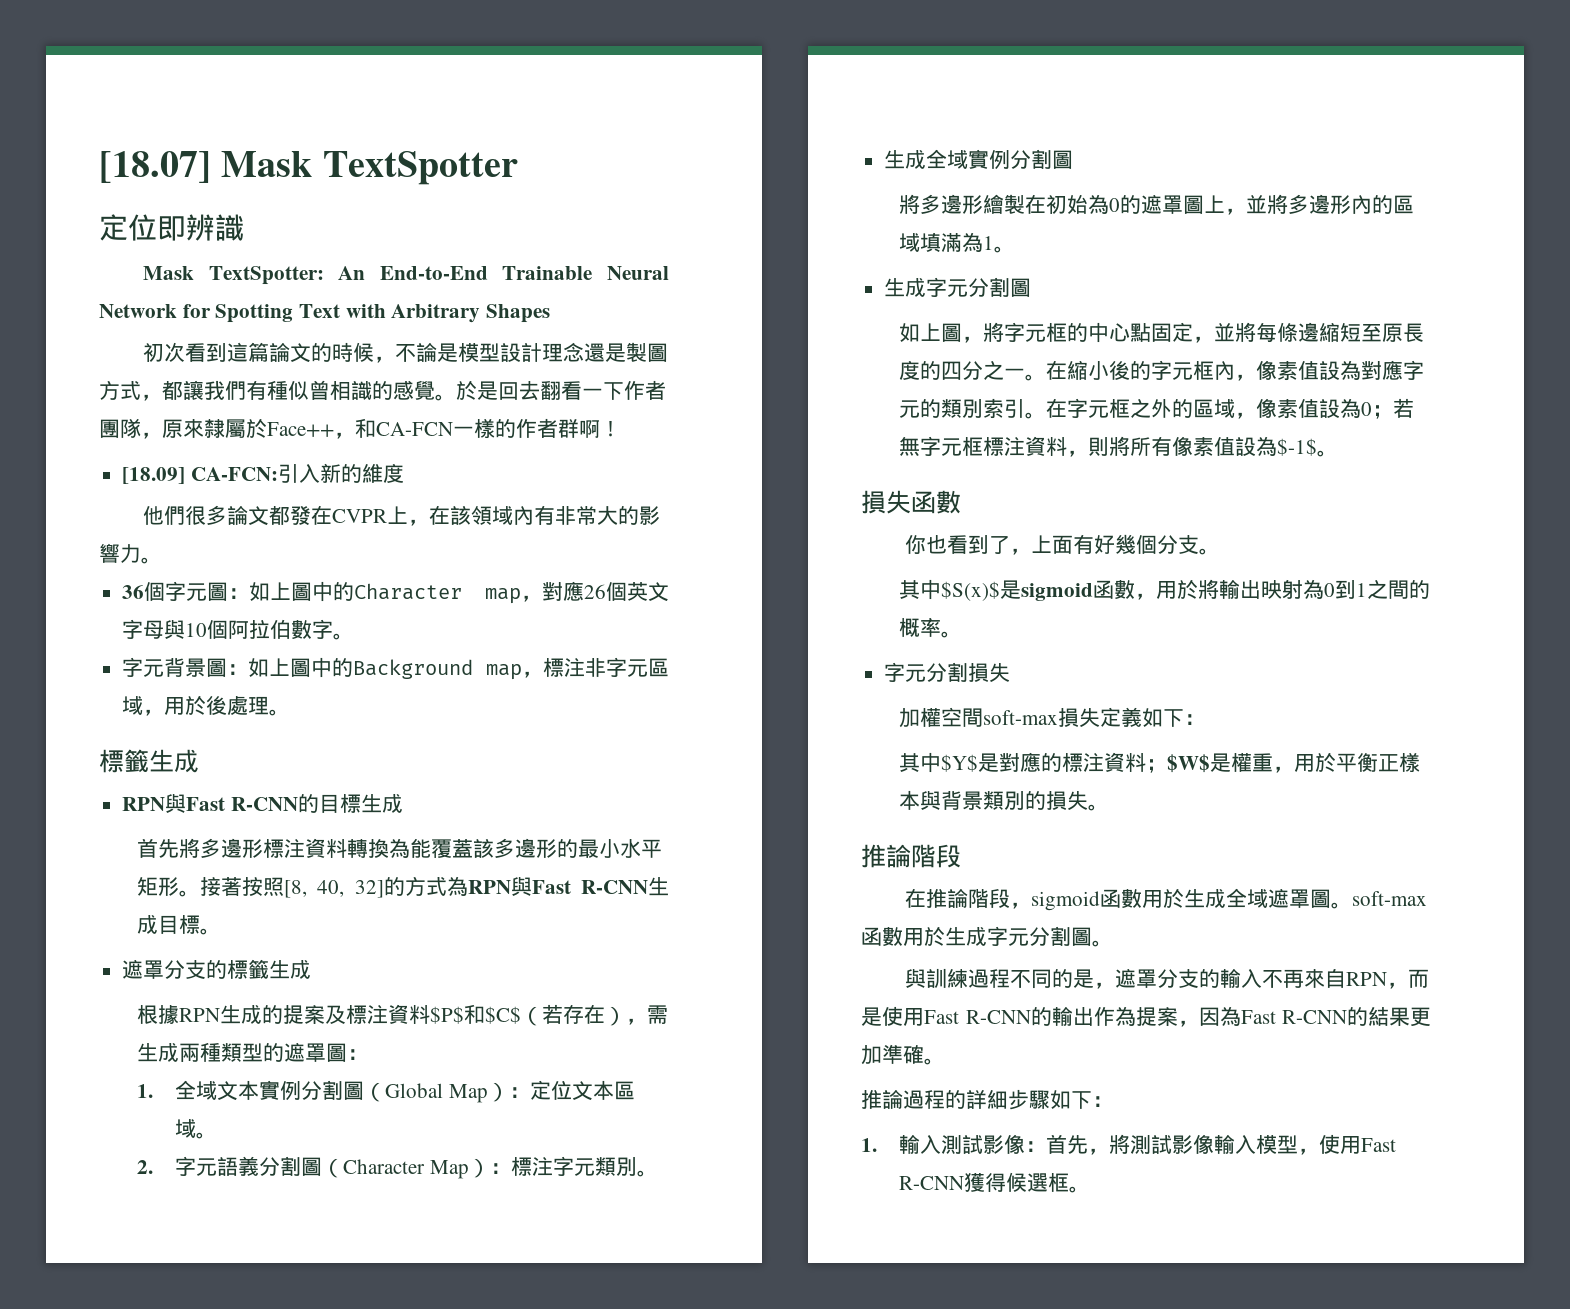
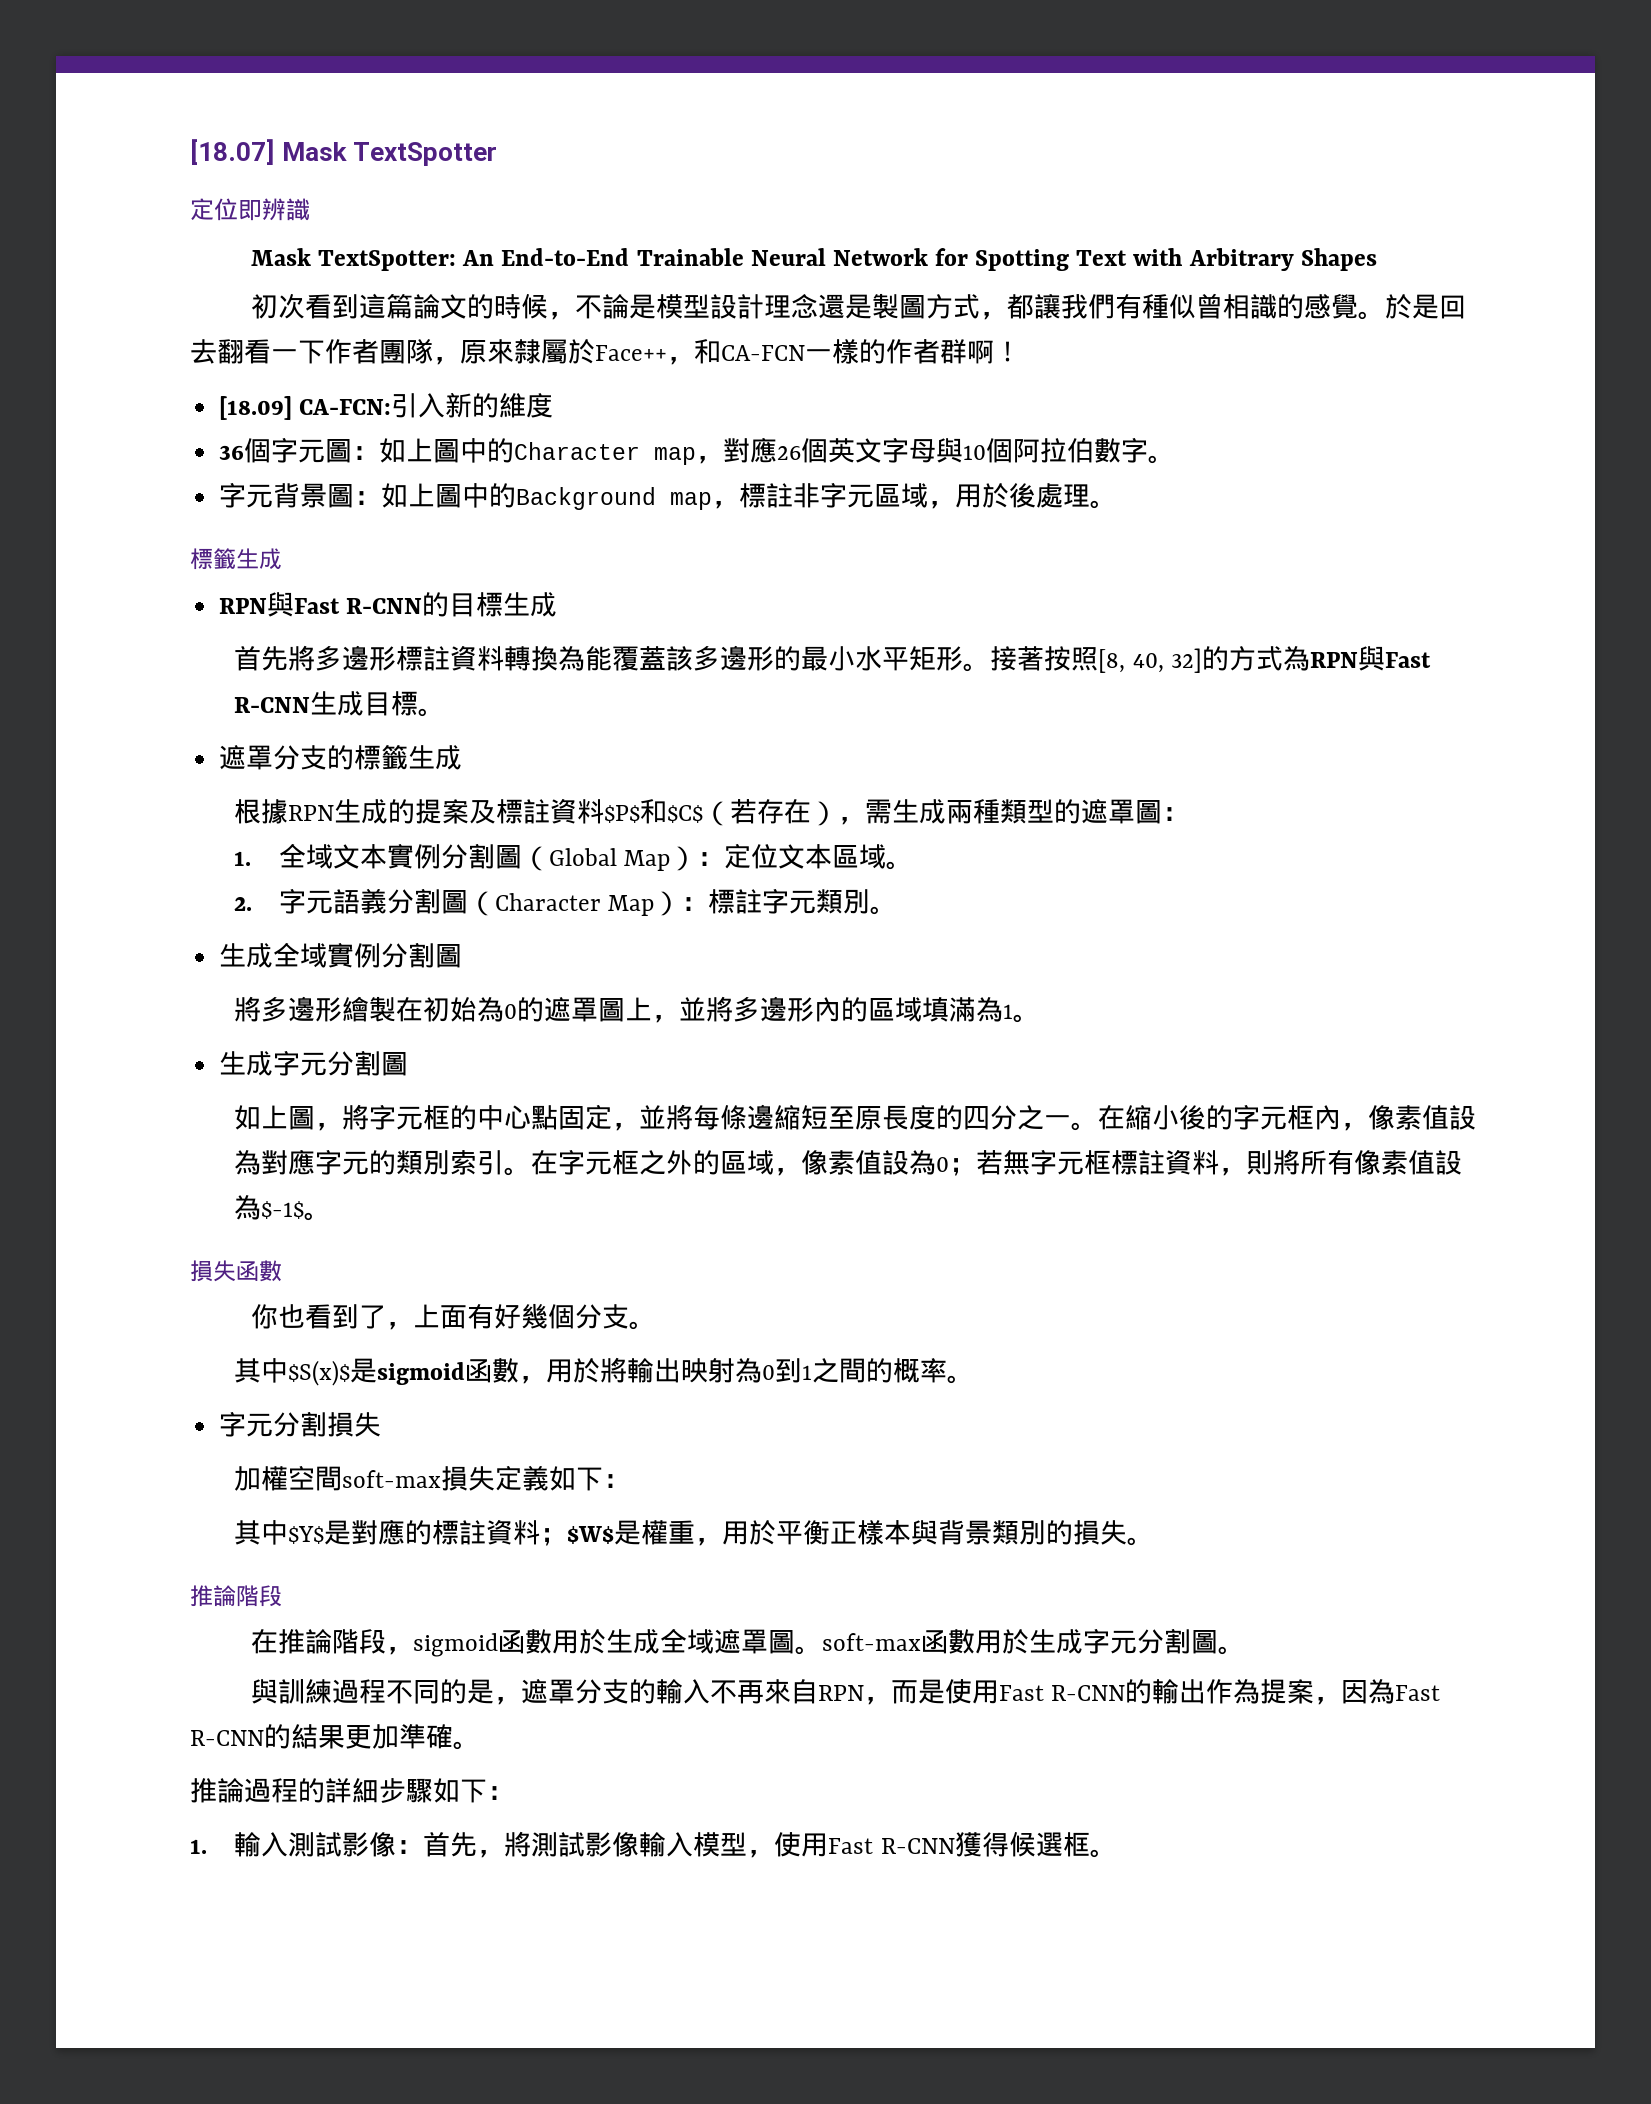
[143,505,661,526] [99,543,162,564] // 他們很多論文都發在CVPR上，在該領域內有非常大的影響力。 -> (554, 405) none
[564,658,585,677] 注 -> [766,483,794,508] 註
[283,839,305,858] 注 -> [423,646,451,671] 註
[366,1005,388,1024] 注 -> [523,799,551,824] 註
[531,1157,553,1176] 注 -> [734,889,762,914] 註
[1003,437,1025,456] 注 -> [1138,1150,1166,1175] 註
[1082,753,1104,772] 注 -> [459,1520,487,1545] 註

